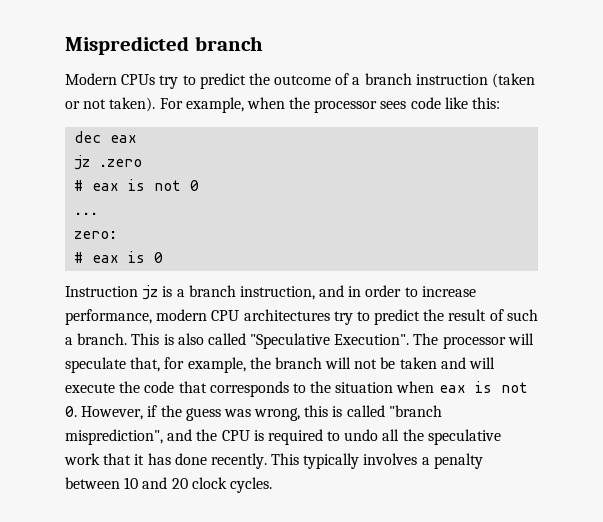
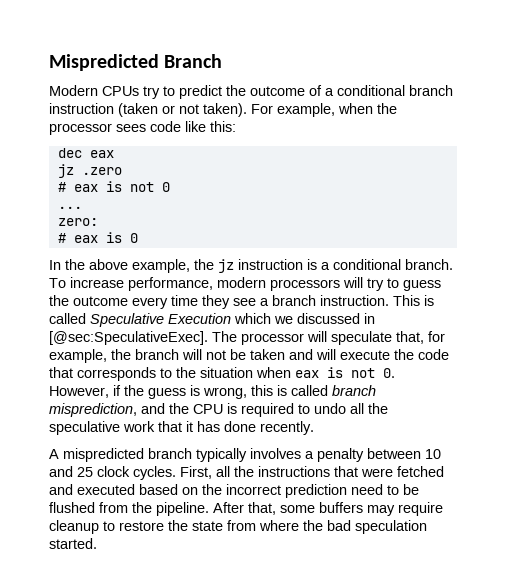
[194,36,263,51] branch -> [164,54,223,68] Branch
(361, 81) none -> [337,85,405,96] conditional
[65,285,476,300] [65,309,538,325] [65,333,410,349] Instruction jz is a branch instruction, and in order to increase performance, modern CPU architectures try to predict the result of such a branch. This is also called "Speculative Execution". -> [49,259,453,273] [49,277,441,291] [49,295,434,309] [49,313,375,327] [49,331,208,345] In the above example, the jz instruction is a conditional branch. To increase performance, modern processors will try to guess the outcome every time they see a branch instruction. This is called Speculative Execution which we discussed in [@sec:SpeculativeExec].
[223,409,251,417] was -> [190,385,200,396] is
[388,405,442,417] [65,429,163,445] "branch misprediction", -> [332,385,376,396] [49,403,137,417] branch misprediction,
[271,453,300,465] This -> [49,448,192,462] // A mispredicted branch
[171,478,188,489] 20 -> [77,467,93,477] 25
(272, 485) none -> [180,466,444,479] [49,484,419,498] [49,502,443,516] [49,520,427,534] [49,538,97,549] First, all the instructions that were fetched and executed based on the incorrect prediction need to be flushed from the pipeline. After that, some buffers may require cleanup to restore the state from where the bad speculation started.

